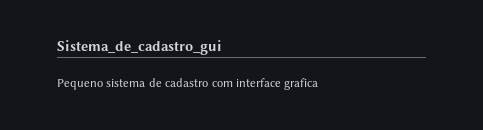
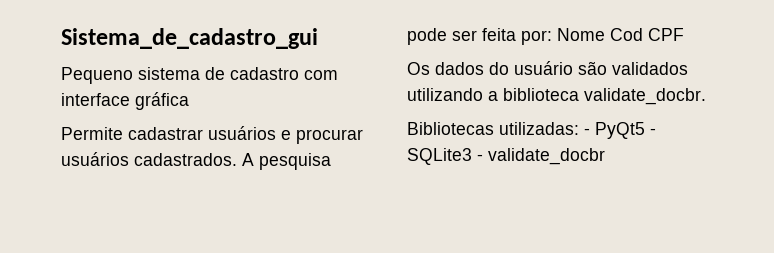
[284,78,319,90] grafica -> [135,92,189,110] [61,126,363,144] [61,152,331,170] [407,28,684,45] [407,61,688,75] [407,88,706,105] [407,122,656,139] [407,148,605,165] gráfica // Permite cadastrar usuários e procurar usuários cadastrados. A pesquisa pode ser feita por: Nome Cod CPF // Os dados do usuário são validados utilizando a biblioteca validate_docbr. // Bibliotecas utilizadas: - PyQt5 - SQLite3 - validate_docbr

